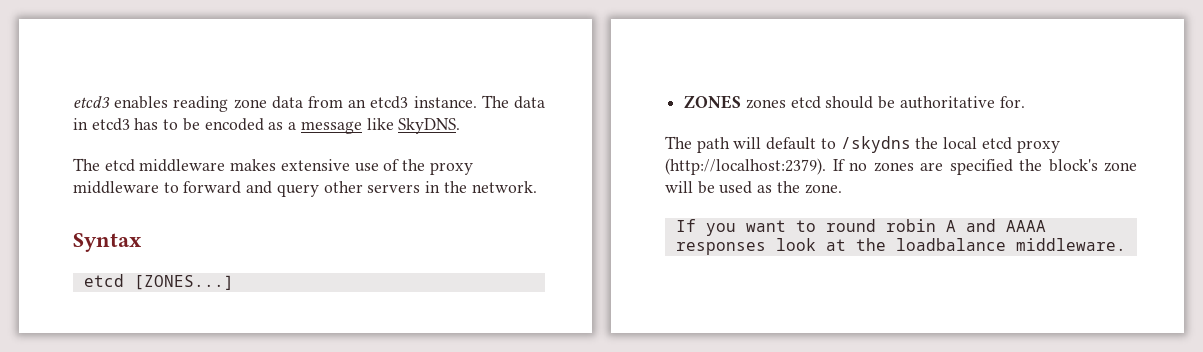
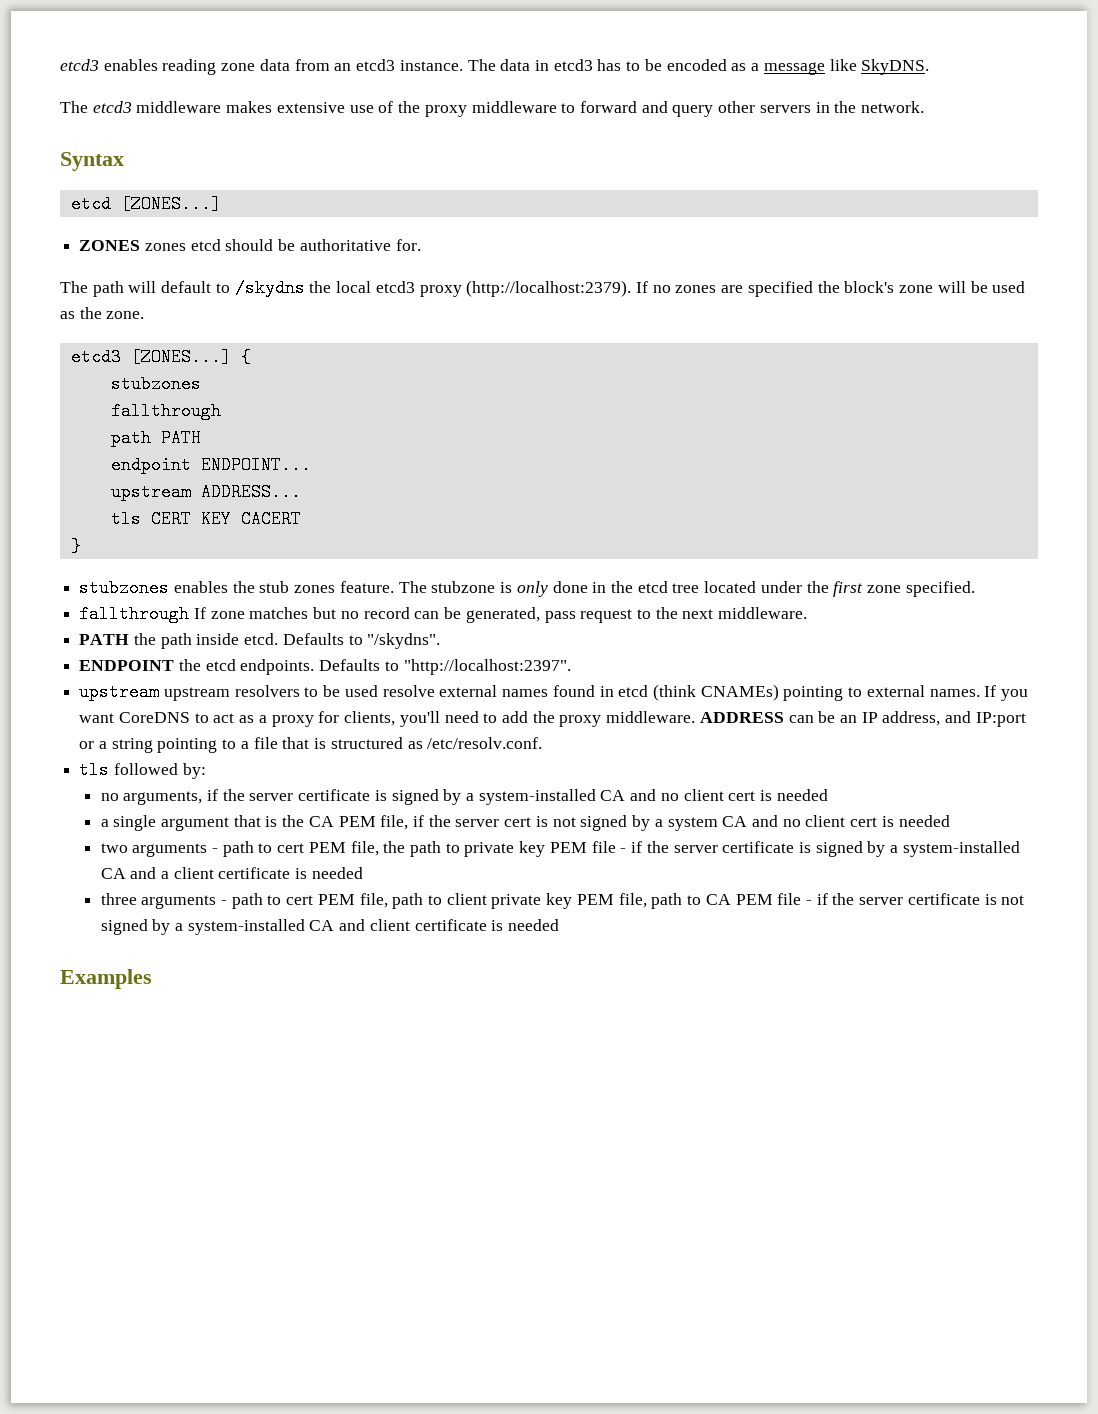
[104,159,135,172] etcd -> [92,101,132,113] etcd3
[981,137,1012,150] etcd -> [375,281,415,293] etcd3
[675,219,1046,236] [675,238,1126,255] If you want to round robin A and AAAA responses look at the loadbalance middleware. -> [70,348,251,366] [110,375,201,393] [110,402,221,420] [110,429,201,447] [110,456,311,474] [110,483,301,501] [110,510,301,528] [70,537,81,555] [79,579,975,597] [79,605,808,623] [79,633,441,649] [79,659,571,675] [79,683,1029,701] [79,711,1026,727] [79,737,543,753] [79,761,206,779] [100,789,828,805] [100,815,950,831] [100,841,1020,857] [100,867,363,879] [100,893,1025,909] [100,919,560,935] [60,969,152,989] etcd3 [ZONES...] { // stubzones // fallthrough // path PATH // endpoint ENDPOINT... // upstream ADDRESS... // tls CERT KEY CACERT // } // stubzones enables the stub zones feature. The stubzone is only done in the etcd tree located under the first zone specified. // fallthrough If zone matches but no record can be generated, pass request to the next middleware. // PATH the path inside etcd. Defaults to "/skydns". // ENDPOINT the etcd endpoints. Defaults to "http://localhost:2397". // upstream upstream resolvers to be used resolve external names found in etcd (think CNAMEs) pointing to external names. If you want CoreDNS to act as a proxy for clients, you'll need to add the proxy middleware. ADDRESS can be an IP address, and IP:port or a string pointing to a file that is structured as /etc/resolv.conf. // tls followed by: // no arguments, if the server certificate is signed by a system-installed CA and no client cert is needed // a single argument that is the CA PEM file, if the server cert is not signed by a system CA and no client cert is needed // two arguments - path to cert PEM file, the path to private key PEM file - if the server certificate is signed by a system-installed CA and a client certificate is needed // three arguments - path to cert PEM file, path to client private key PEM file, path to CA PEM file - if the server certificate is not signed by a system-installed CA and client certificate is needed // Examples

